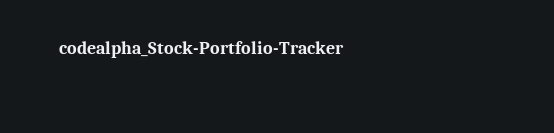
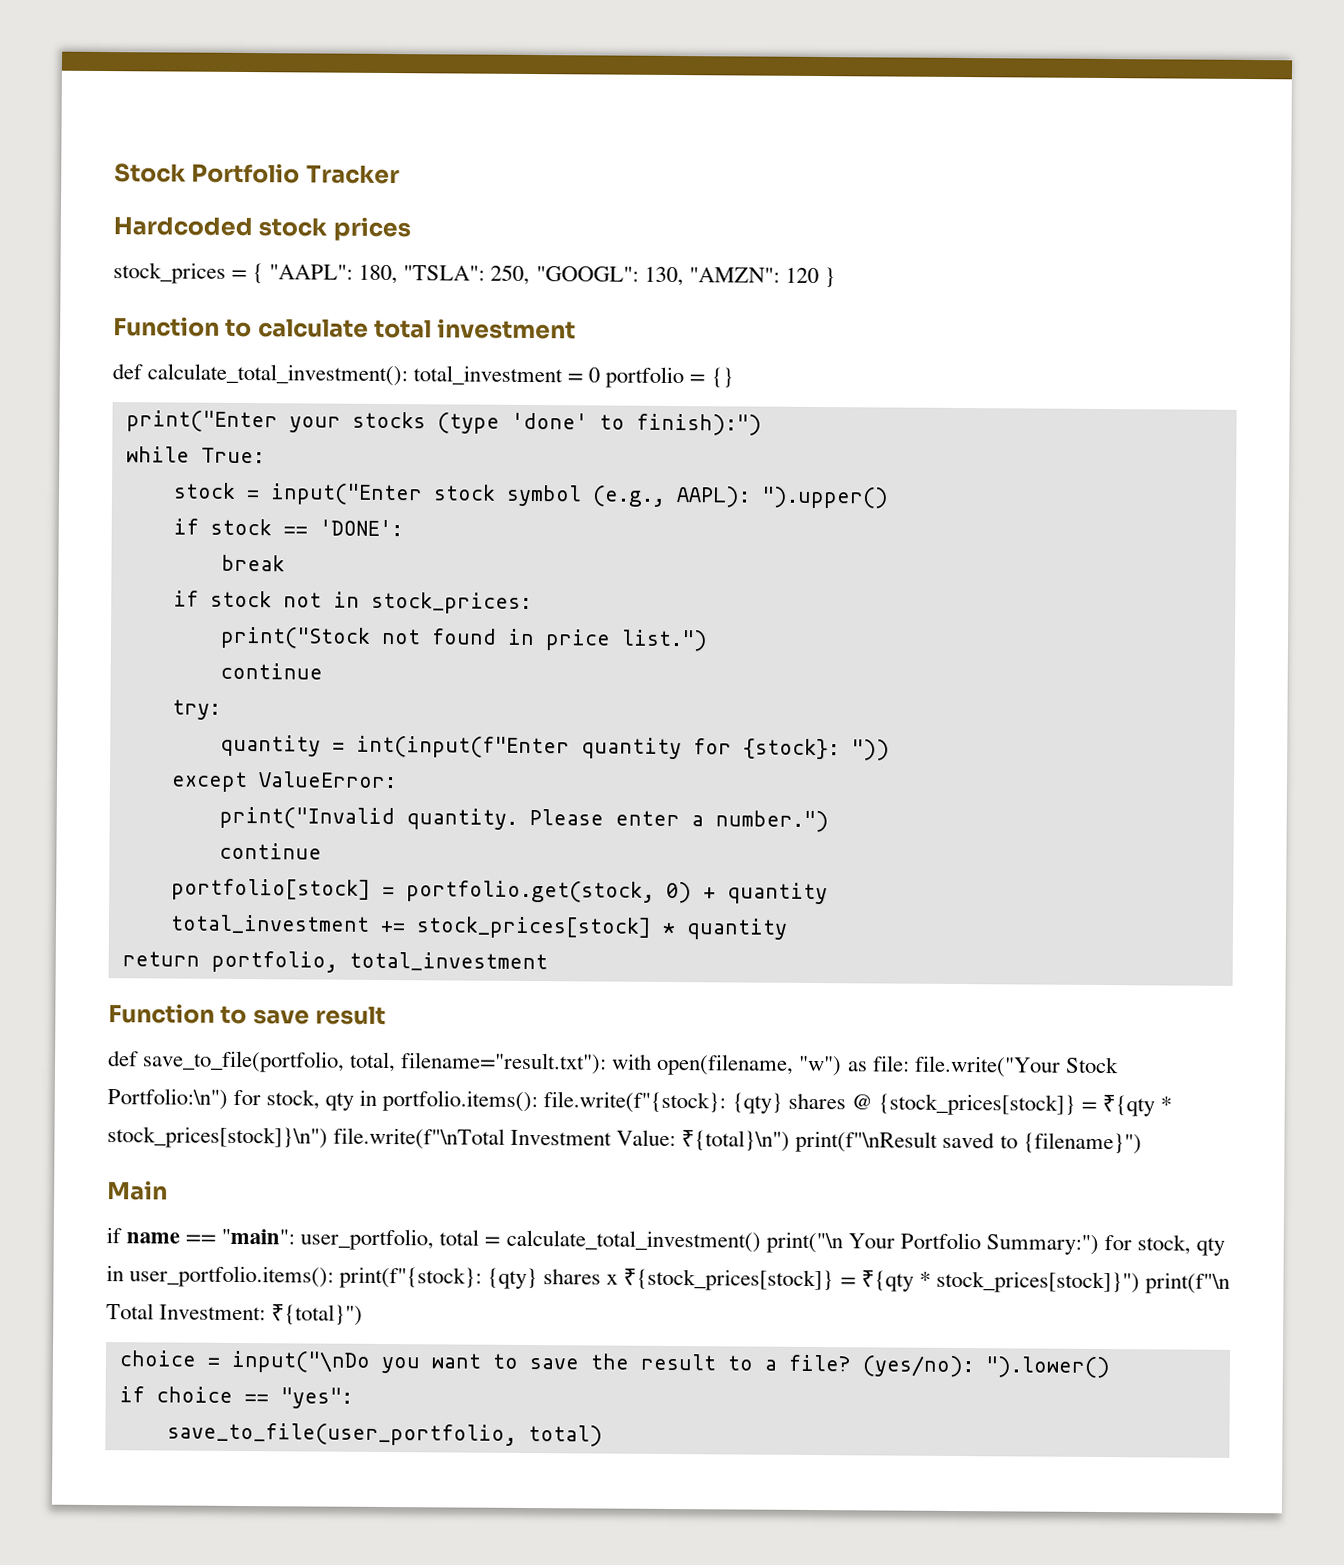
[59,41,344,58] codealpha_Stock-Portfolio-Tracker -> [114,162,400,185] [113,216,411,242] [113,262,836,288] [113,316,577,340] [112,363,734,389] [125,410,762,436] [125,446,265,464] [172,482,889,509] [172,518,403,537] [220,554,285,572] [172,590,532,615] [219,626,708,652] [219,662,323,680] [171,699,221,720] [219,734,890,761] [170,771,397,793] [218,806,829,833] [218,842,322,860] [170,878,828,905] [169,914,788,940] [121,950,548,973] [108,1003,387,1026] [108,1050,1119,1078] [107,1088,1172,1117] [107,1126,1142,1155] [107,1180,168,1201] [106,1227,1226,1256] [106,1265,1230,1294] [106,1303,364,1326] [118,1350,1110,1379] [118,1386,353,1409] [166,1422,603,1447] Stock Portfolio Tracker // Hardcoded stock prices // stock_prices = { "AAPL": 180, "TSLA": 250, "GOOGL": 130, "AMZN": 120 } // Function to calculate total investment // def calculate_total_investment(): total_investment = 0 portfolio = {} // print("Enter your stocks (type 'done' to finish):") // while True: // stock = input("Enter stock symbol (e.g., AAPL): ").upper() // if stock == 'DONE': // break // if stock not in stock_prices: // print("Stock not found in price list.") // continue // try: // quantity = int(input(f"Enter quantity for {stock}: ")) // except ValueError: // print("Invalid quantity. Please enter a number.") // continue // portfolio[stock] = portfolio.get(stock, 0) + quantity // total_investment += stock_prices[stock] * quantity // return portfolio, total_investment // Function to save result // def save_to_file(portfolio, total, filename="result.txt"): with open(filename, "w") as file: file.write("Your Stock Portfolio:\n") for stock, qty in portfolio.items(): file.write(f"{stock}: {qty} shares @ {stock_prices[stock]} = ₹{qty * stock_prices[stock]}\n") file.write(f"\nTotal Investment Value: ₹{total}\n") print(f"\nResult saved to {filename}") // Main // if name == "main": user_portfolio, total = calculate_total_investment() print("\n Your Portfolio Summary:") for stock, qty in user_portfolio.items(): print(f"{stock}: {qty} shares x ₹{stock_prices[stock]} = ₹{qty * stock_prices[stock]}") print(f"\n Total Investment: ₹{total}") // choice = input("\nDo you want to save the result to a file? (yes/no): ").lower() // if choice == "yes": // save_to_file(user_portfolio, total)

